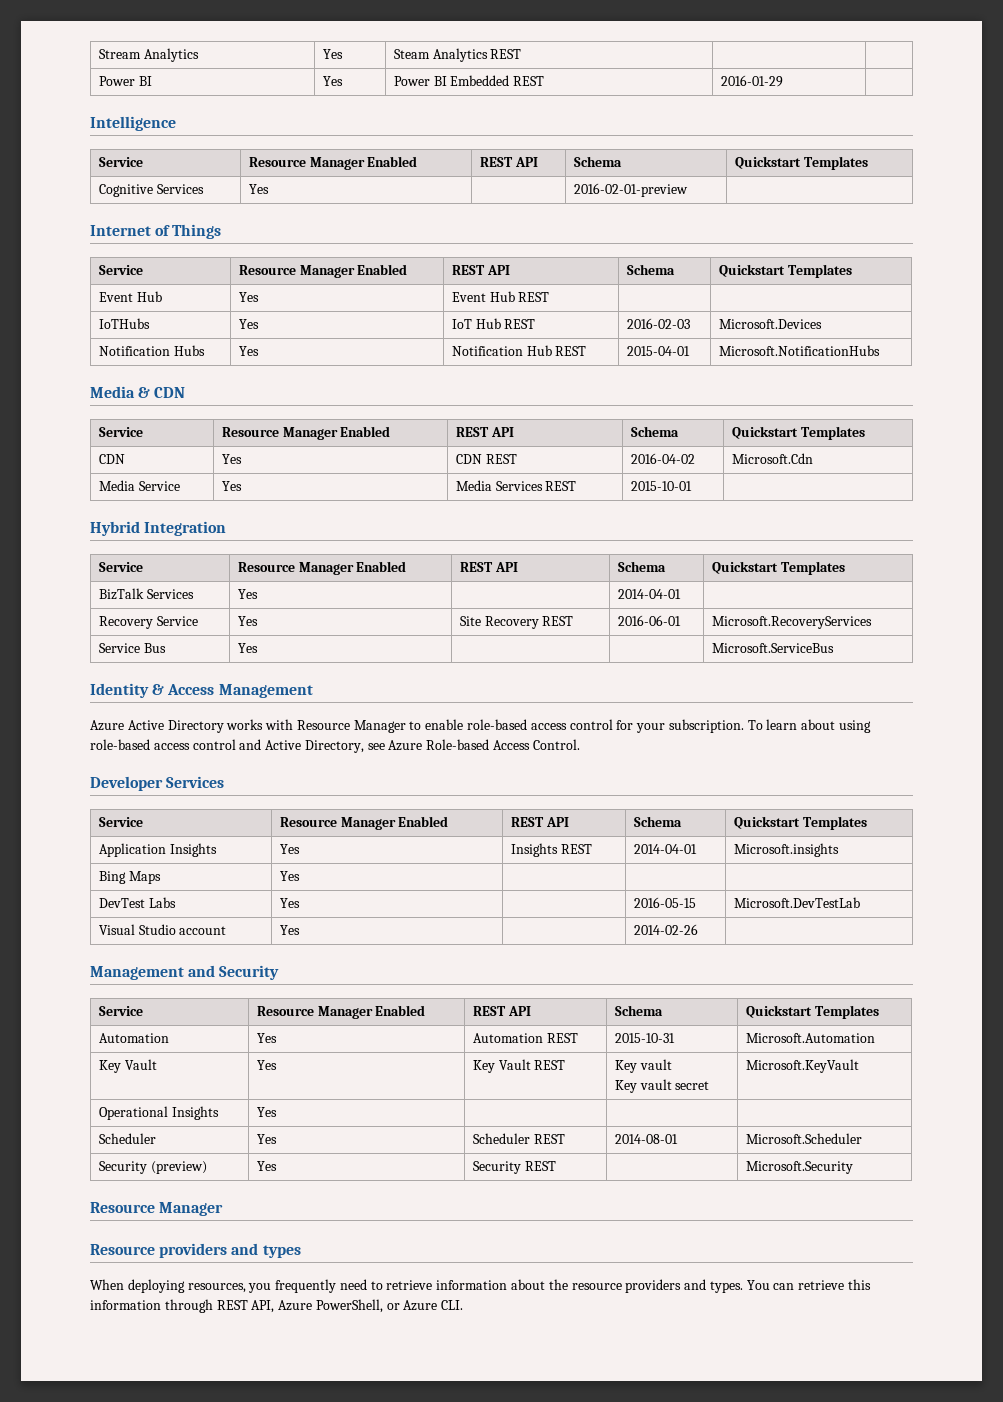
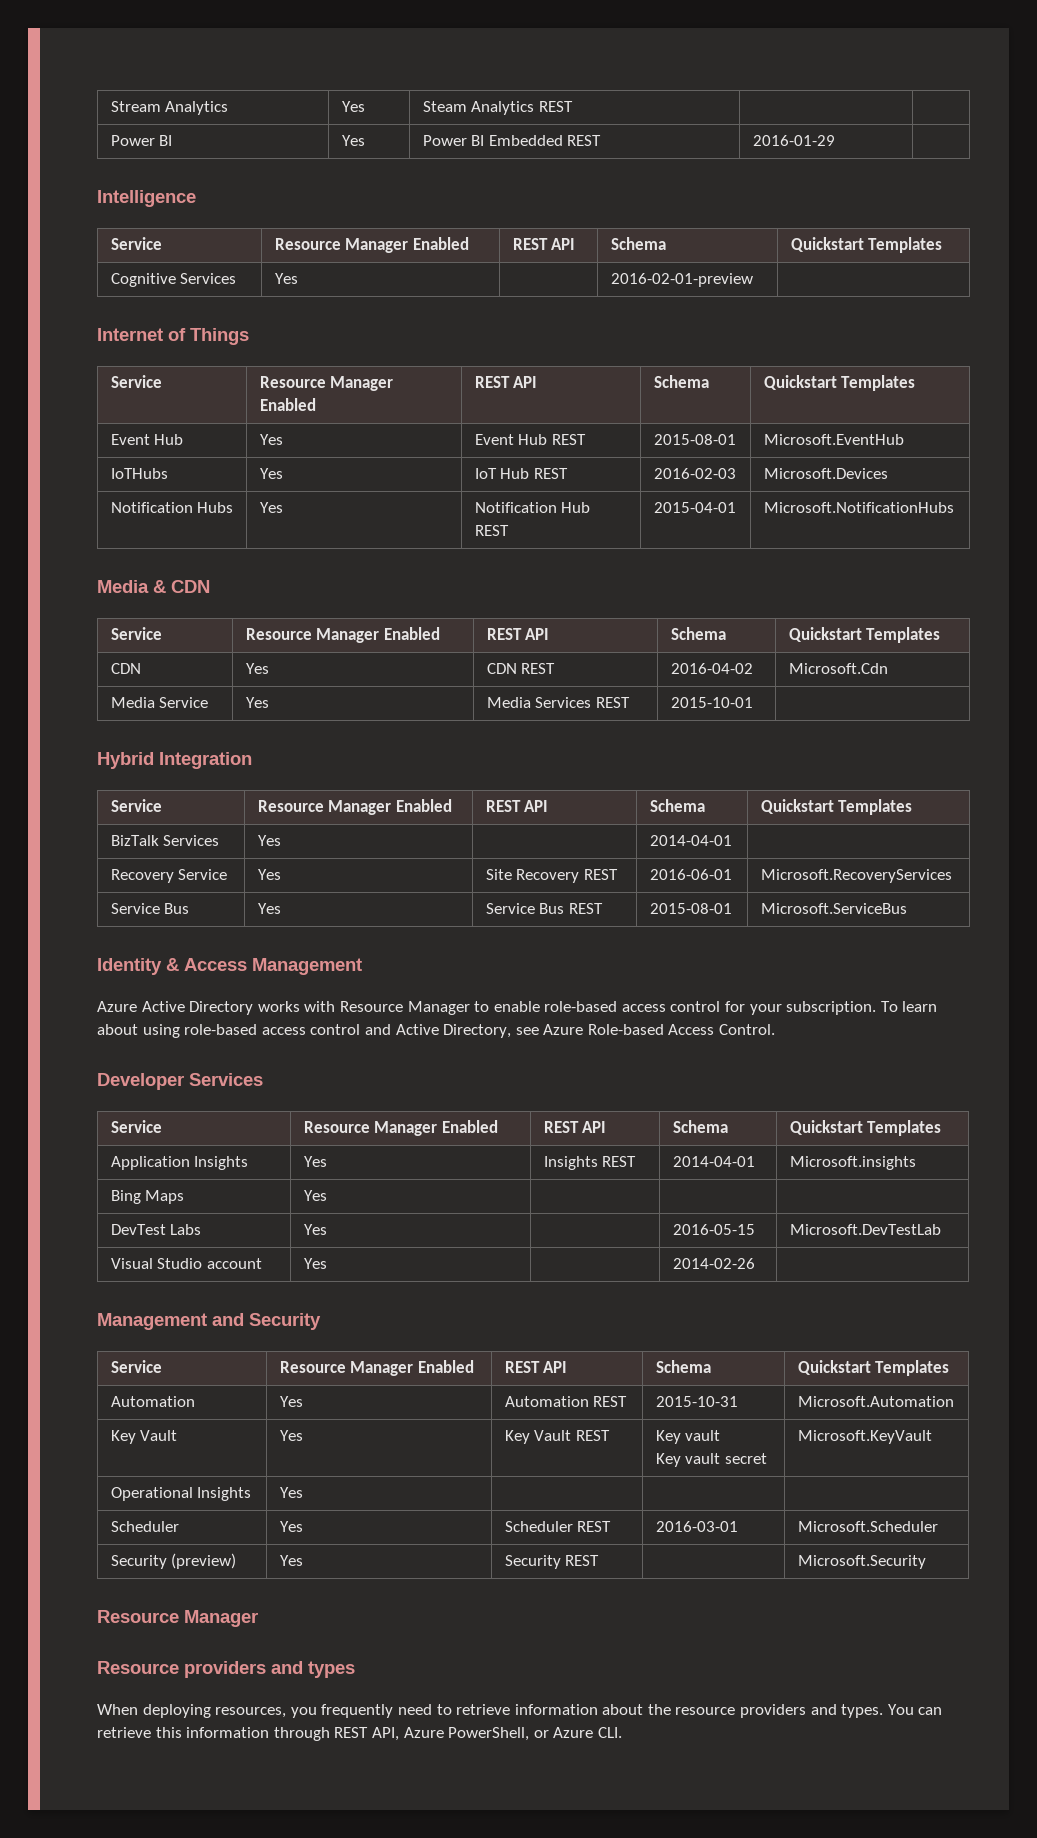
(550, 297) | -> [653,434,736,445] [763,434,904,445] 2015-08-01 | Microsoft.EventHub
(258, 648) | -> [485,903,603,914] [649,903,732,914] Service Bus REST | 2015-08-01
[614,1134,678,1144] 2014-08-01 -> [655,1521,738,1532] 2016-03-01

